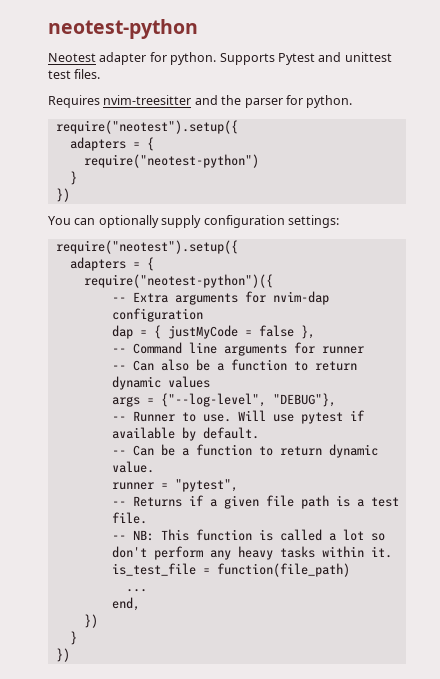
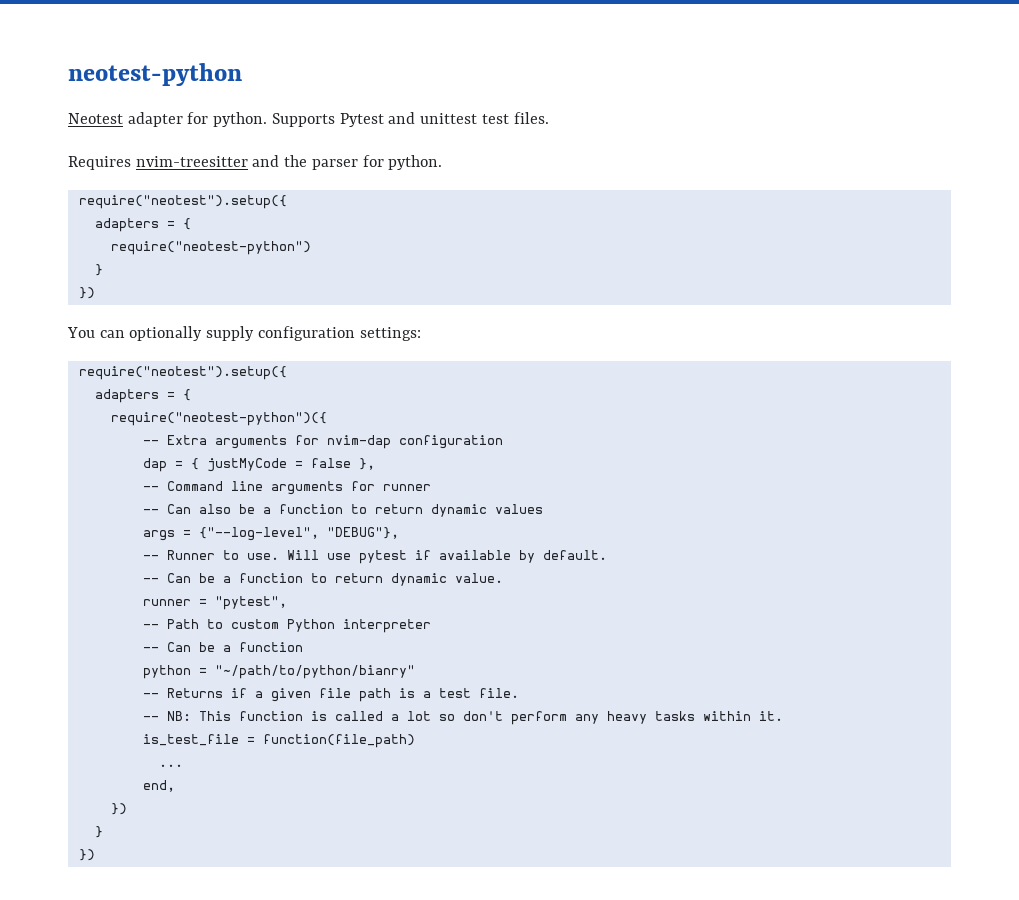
(238, 485) none -> [142,619,431,633] [142,642,303,652] [142,665,415,679] // -- Path to custom Python interpreter // -- Can be a function // python = "~/path/to/python/bianry"

